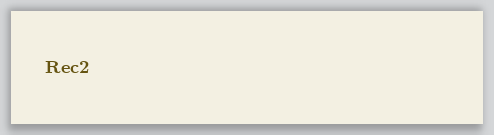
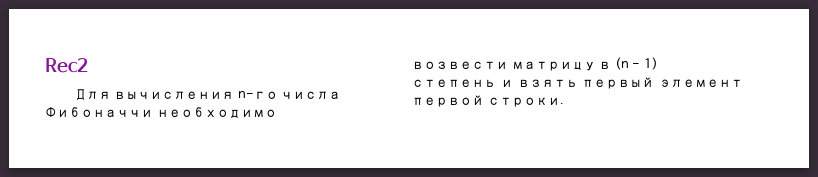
(89, 67) none -> [74,89,342,100] [45,107,277,118] [412,57,658,71] [412,77,743,89] [412,95,564,107] // Для вычисления n-го числа Фибоначчи необходимо возвести матрицу в (n - 1) степень и взять первый элемент первой строки.

